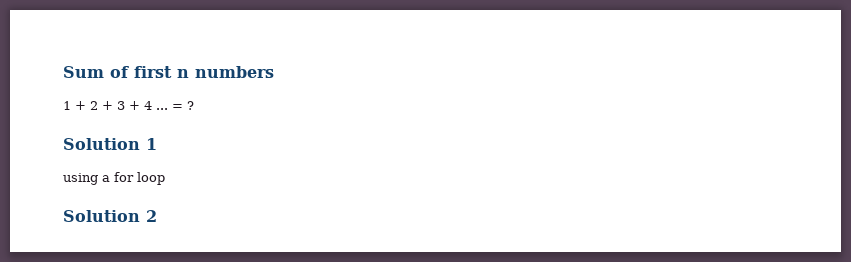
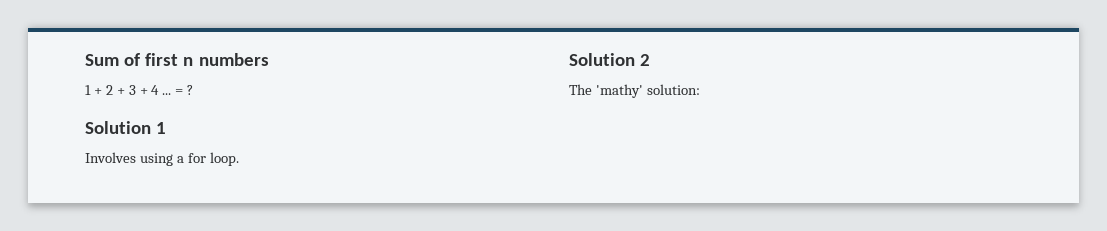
(157, 144) none -> [85,152,136,163] Involves
[137,172,165,185] loop -> [209,152,239,166] loop.
(157, 216) none -> [569,84,700,98] // The 'mathy' solution:

